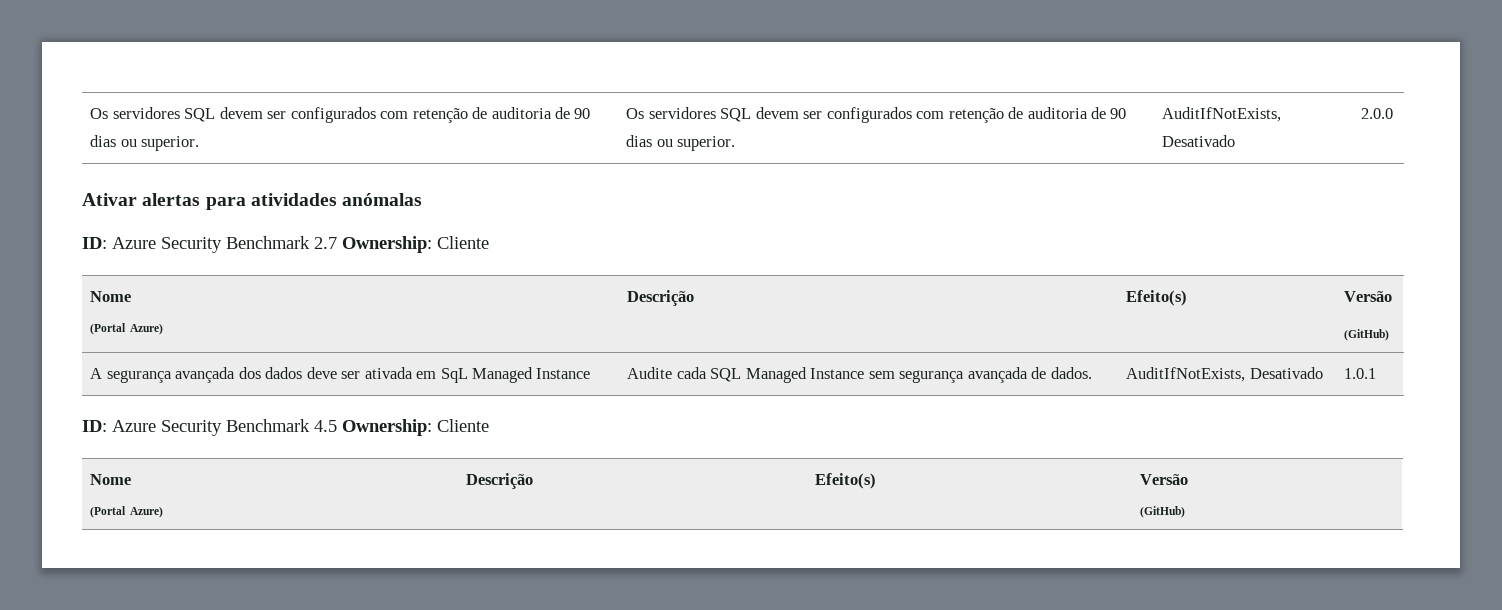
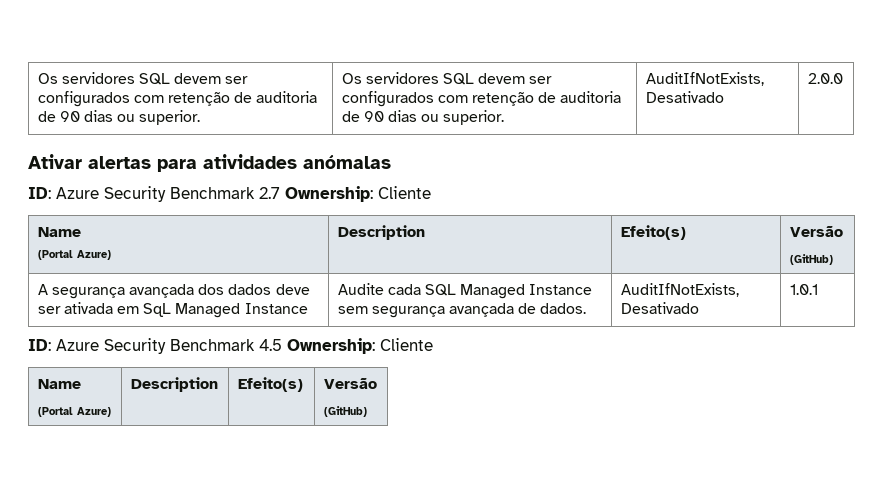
[90,291,132,302] [90,323,163,335] [627,290,695,306] Nome // (Portal Azure) | Descrição -> [37,227,81,237] [37,250,111,260] [337,225,425,240] Name // (Portal Azure) | Description
[90,474,132,485] [90,506,163,518] [466,473,534,489] Nome // (Portal Azure) | Descrição -> [37,379,81,389] [37,407,111,417] [130,377,218,392] Name // (Portal Azure) | Description

